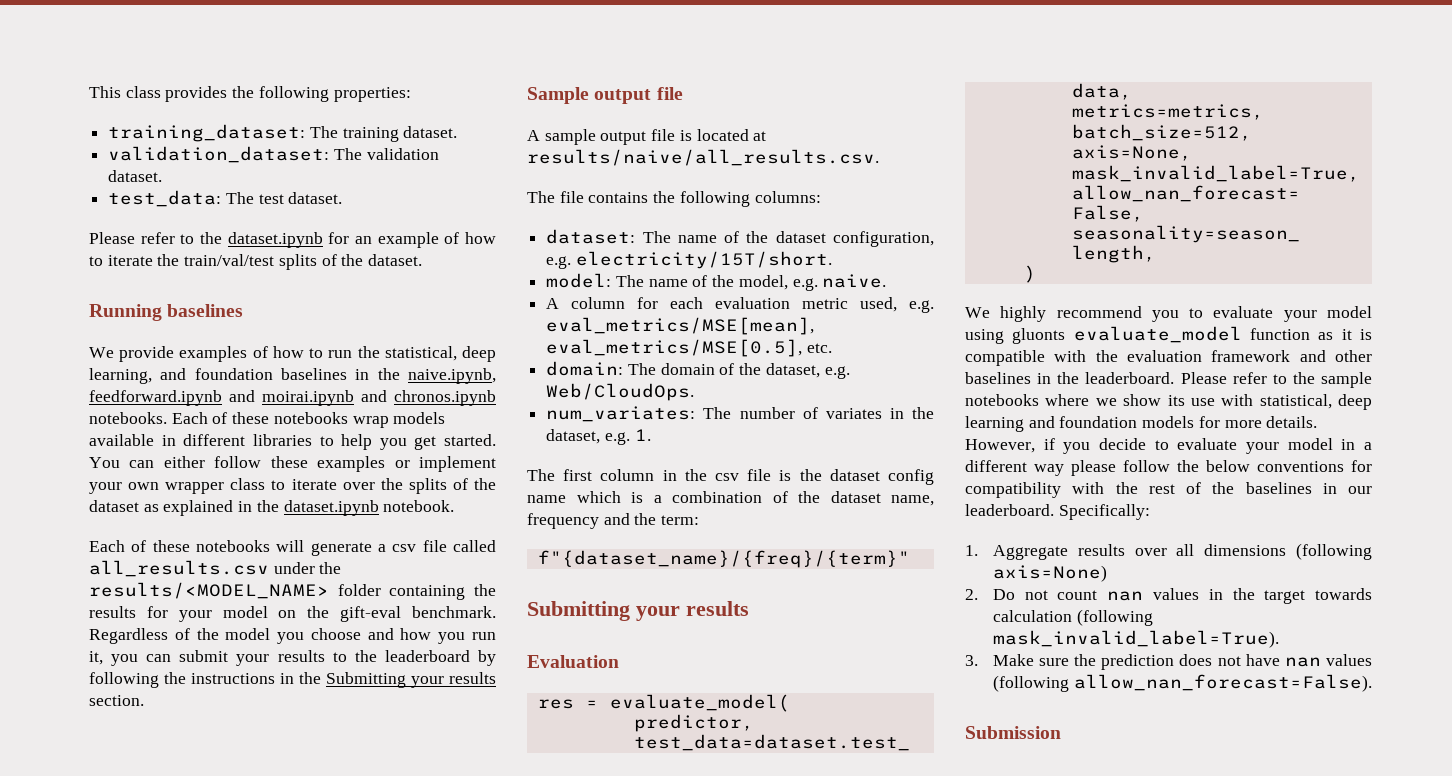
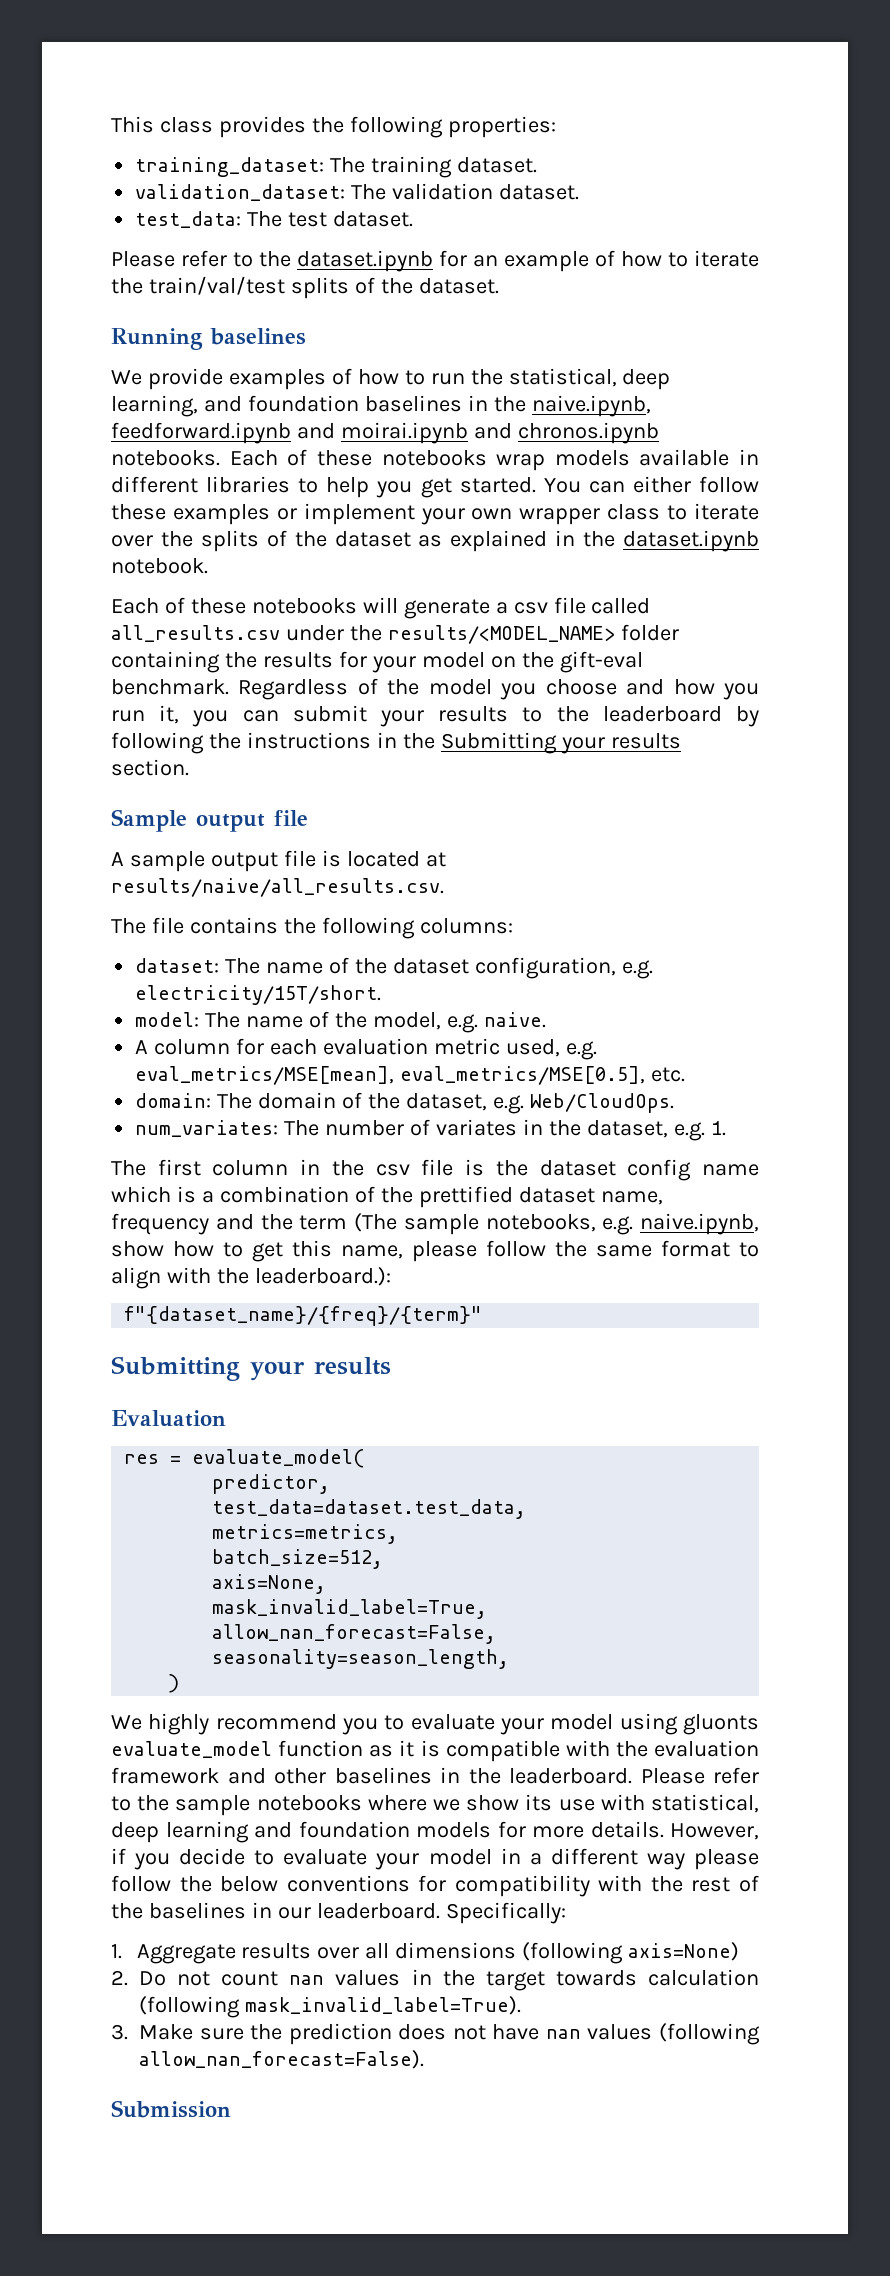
(820, 497) none -> [418,1186,513,1208] prettified
[661,515,700,525] term: -> [299,1213,759,1235] [111,1240,759,1262] [111,1267,391,1289] term (The sample notebooks, e.g. naive.ipynb, show how to get this name, please follow the same format to align with the leaderboard.):

